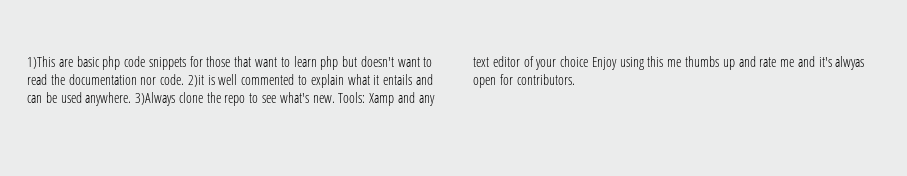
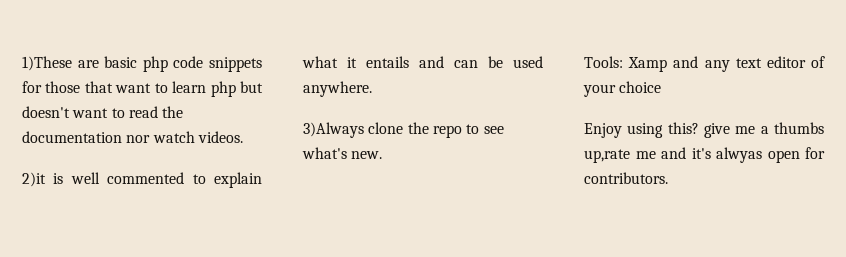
[27,56,55,69] 1)This -> [22,56,72,71] 1)These
[160,74,185,85] code. -> [152,131,243,143] watch videos. //
(132, 99) none -> (372, 89) //
(335, 99) none -> (383, 155) //
(589, 61) none -> (662, 87) //
[647,56,777,70] this me thumbs up and rate -> [667,122,824,138] [584,149,630,163] this? give me a thumbs up,rate

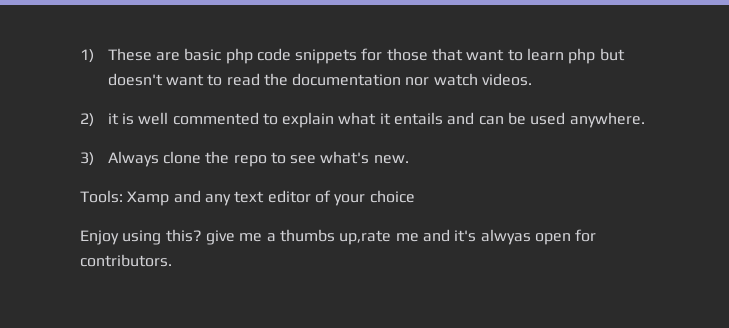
[22,56,72,71] 1)These -> [80,48,152,63] 1) These
[22,172,46,187] 2)it -> [80,113,119,127] 2) it
[303,122,364,138] 3)Always -> [80,151,159,167] 3) Always

